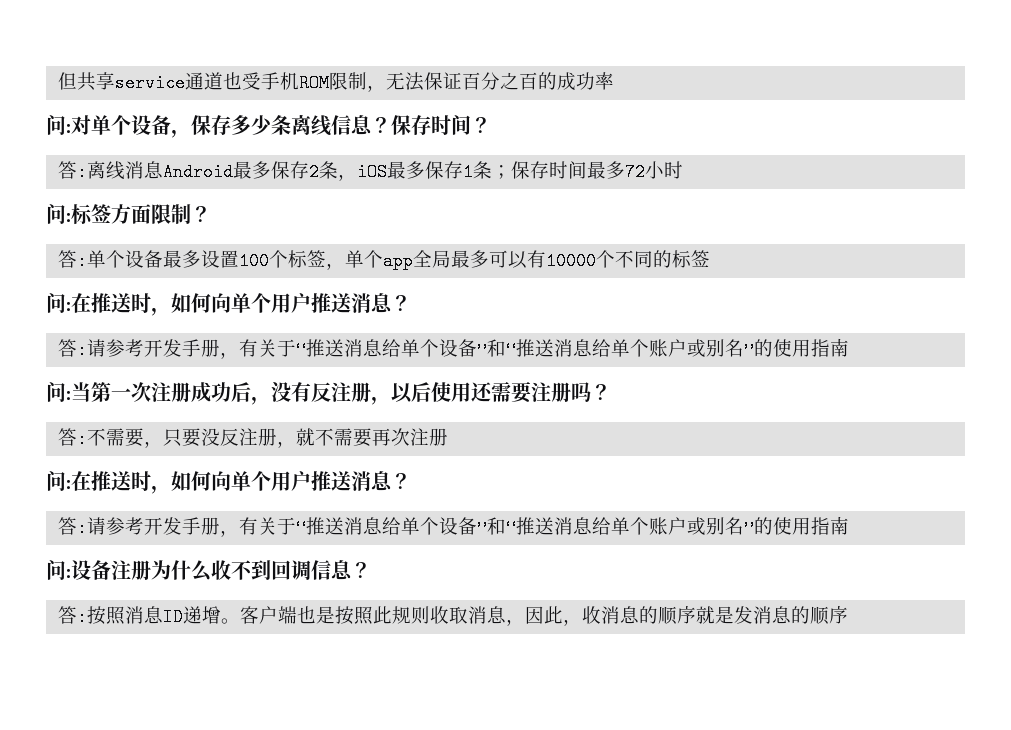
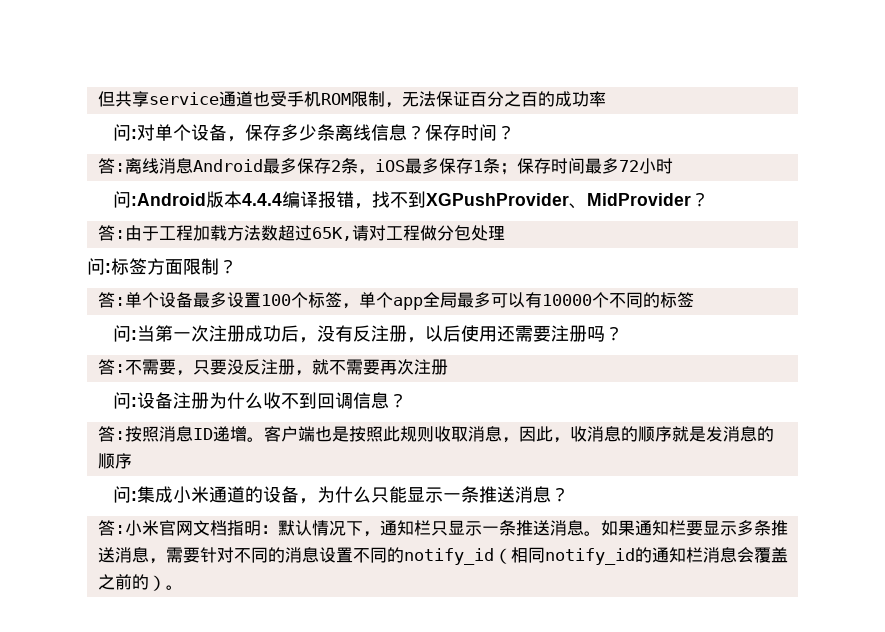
(683, 170) none -> [113,191,710,209] [97,225,505,241] // 问:Android版本4.4.4编译报错，找不到XGPushProvider、MidProvider？ // 答:由于工程加载方法数超过65K,请对工程做分包处理
[46,293,411,316] [58,338,849,359] // 问:在推送时，如何向单个用户推送消息？ // 答:请参考开发手册，有关于“推送消息给单个设备”和“推送消息给单个账户或别名”的使用指南 -> (694, 299) none
[46,471,411,494] [58,516,849,537] // 问:在推送时，如何向单个用户推送消息？ // 答:请参考开发手册，有关于“推送消息给单个设备”和“推送消息给单个账户或别名”的使用指南 -> (448, 367) none
(848, 615) none -> [113,486,570,504] [97,520,788,537] [97,547,788,565] [97,574,183,591] // 问:集成小米通道的设备，为什么只能显示一条推送消息？ // 答:小米官网文档指明：默认情况下，通知栏只显示一条推送消息。如果通知栏要显示多条推送消息，需要针对不同的消息设置不同的notify_id（相同notify_id的通知栏消息会覆盖之前的）。

